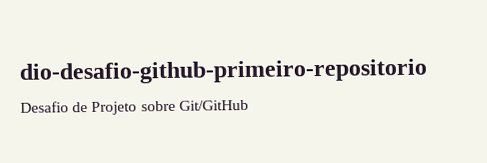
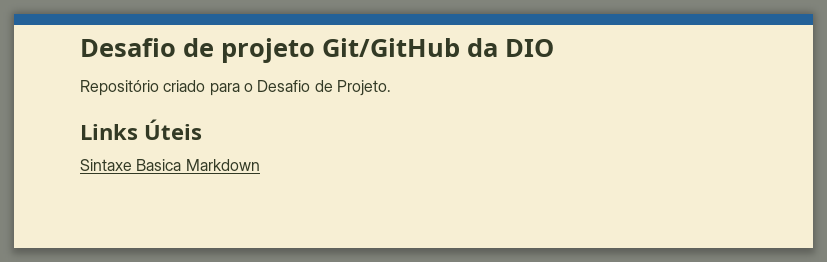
[19,58,427,85] [20,99,249,115] dio-desafio-github-primeiro-repositorio // Desafio de Projeto sobre Git/GitHub -> [80,38,554,63] [80,80,391,96] [80,119,202,140] [80,159,260,171] Desafio de projeto Git/GitHub da DIO // Repositório criado para o Desafio de Projeto. // Links Úteis // Sintaxe Basica Markdown

